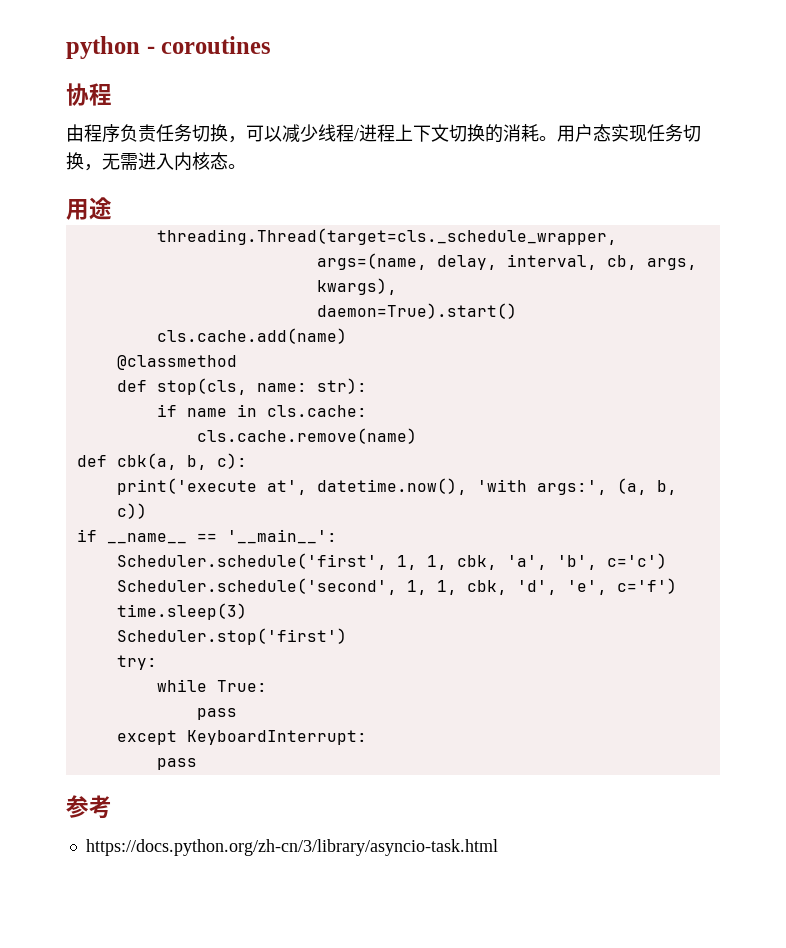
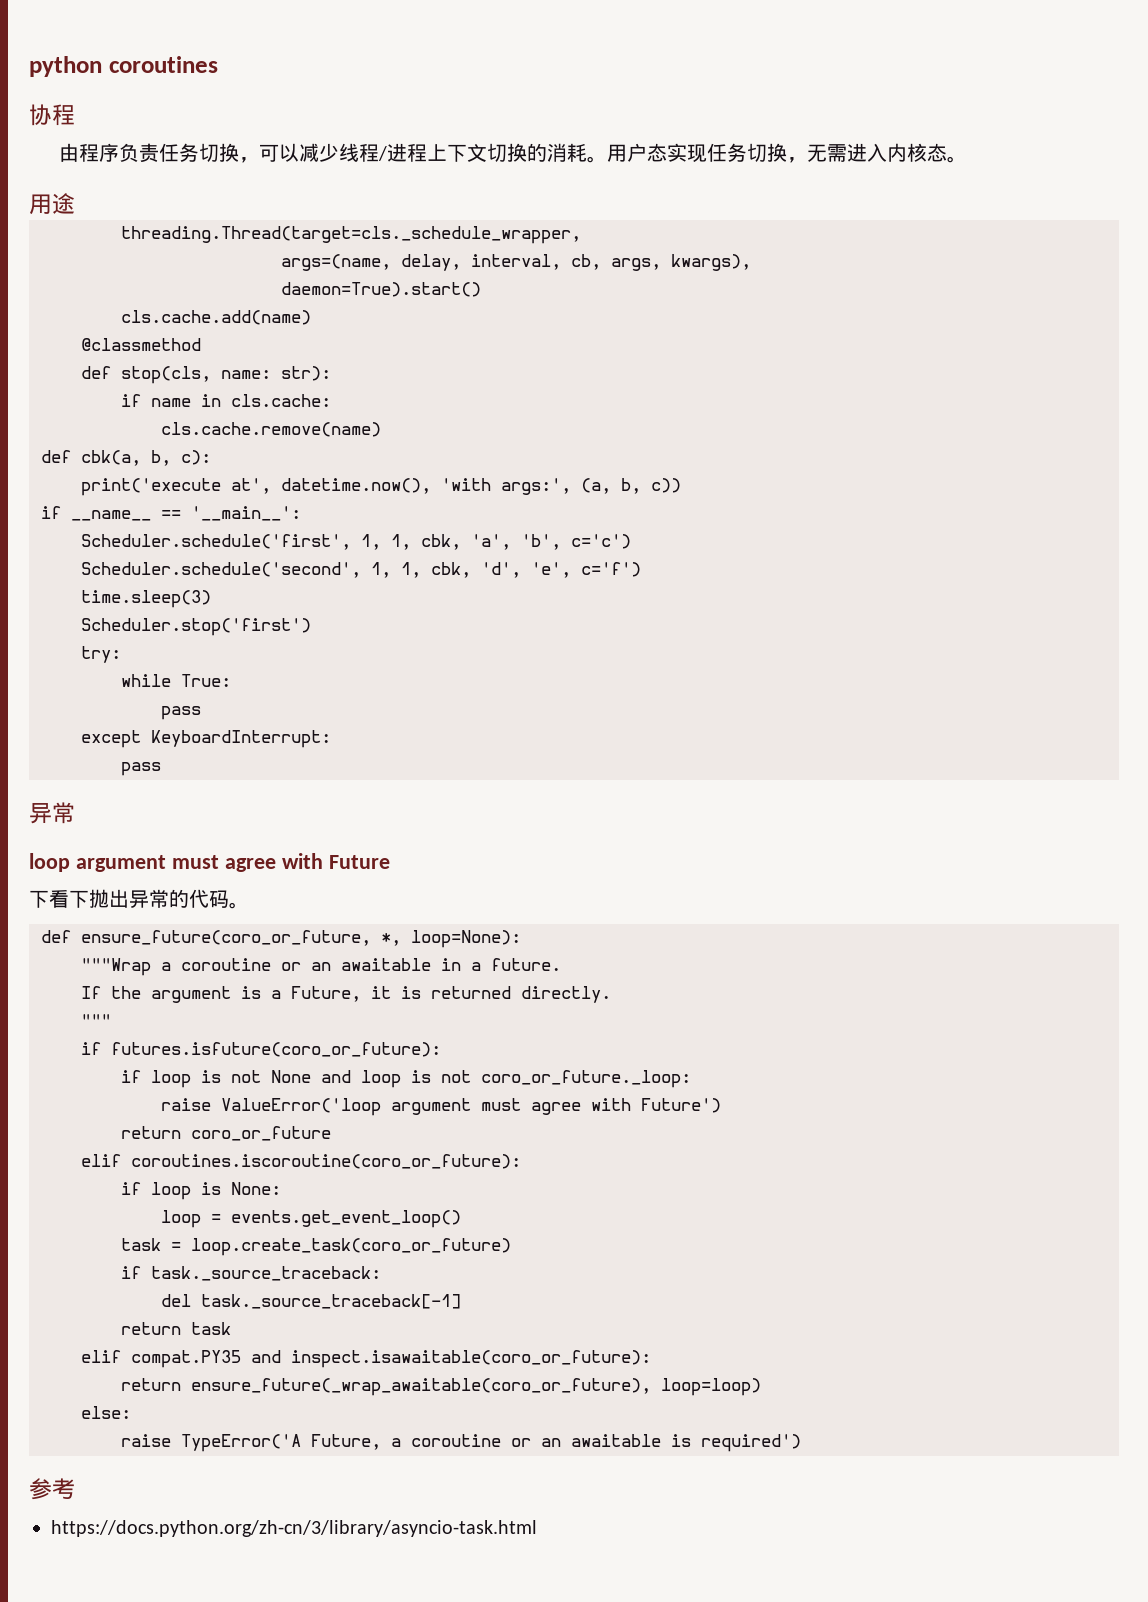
[146,46,155,54] - -> (102, 66) none
(197, 764) none -> [29,802,75,824] [29,853,390,872] [29,889,249,909] [41,930,521,948] [81,958,561,976] [81,986,611,1003] [81,1014,111,1027] [81,1042,441,1057] [121,1070,691,1088] [161,1098,721,1116] [121,1126,331,1141] [81,1154,521,1169] [121,1182,281,1200] [161,1210,461,1228] [121,1238,511,1256] [121,1266,381,1281] [161,1294,461,1309] [121,1322,231,1335] [81,1350,651,1368] [121,1378,761,1396] [81,1406,131,1419] [121,1434,801,1452] // 异常 // loop argument must agree with Future // 下看下抛出异常的代码。 // def ensure_future(coro_or_future, *, loop=None): // """Wrap a coroutine or an awaitable in a future. // If the argument is a Future, it is returned directly. // """ // if futures.isfuture(coro_or_future): // if loop is not None and loop is not coro_or_future._loop: // raise ValueError('loop argument must agree with Future') // return coro_or_future // elif coroutines.iscoroutine(coro_or_future): // if loop is None: // loop = events.get_event_loop() // task = loop.create_task(coro_or_future) // if task._source_traceback: // del task._source_traceback[-1] // return task // elif compat.PY35 and inspect.isawaitable(coro_or_future): // return ensure_future(_wrap_awaitable(coro_or_future), loop=loop) // else: // raise TypeError('A Future, a coroutine or an awaitable is required')

